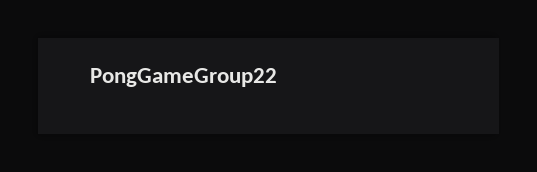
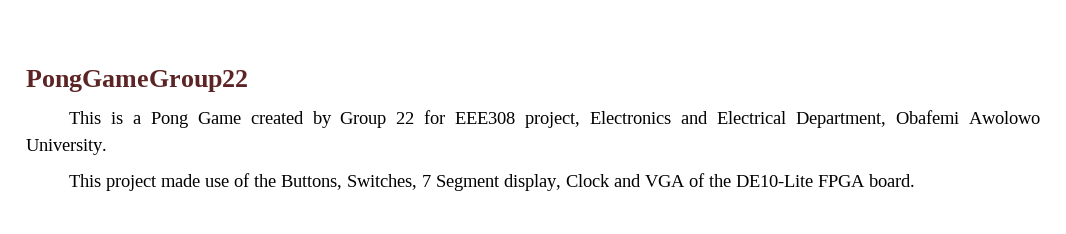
(277, 77) none -> [68,110,1041,128] [26,139,107,155] [68,173,915,191] // This is a Pong Game created by Group 22 for EEE308 project, Electronics and Electrical Department, Obafemi Awolowo University. // This project made use of the Buttons, Switches, 7 Segment display, Clock and VGA of the DE10-Lite FPGA board.

